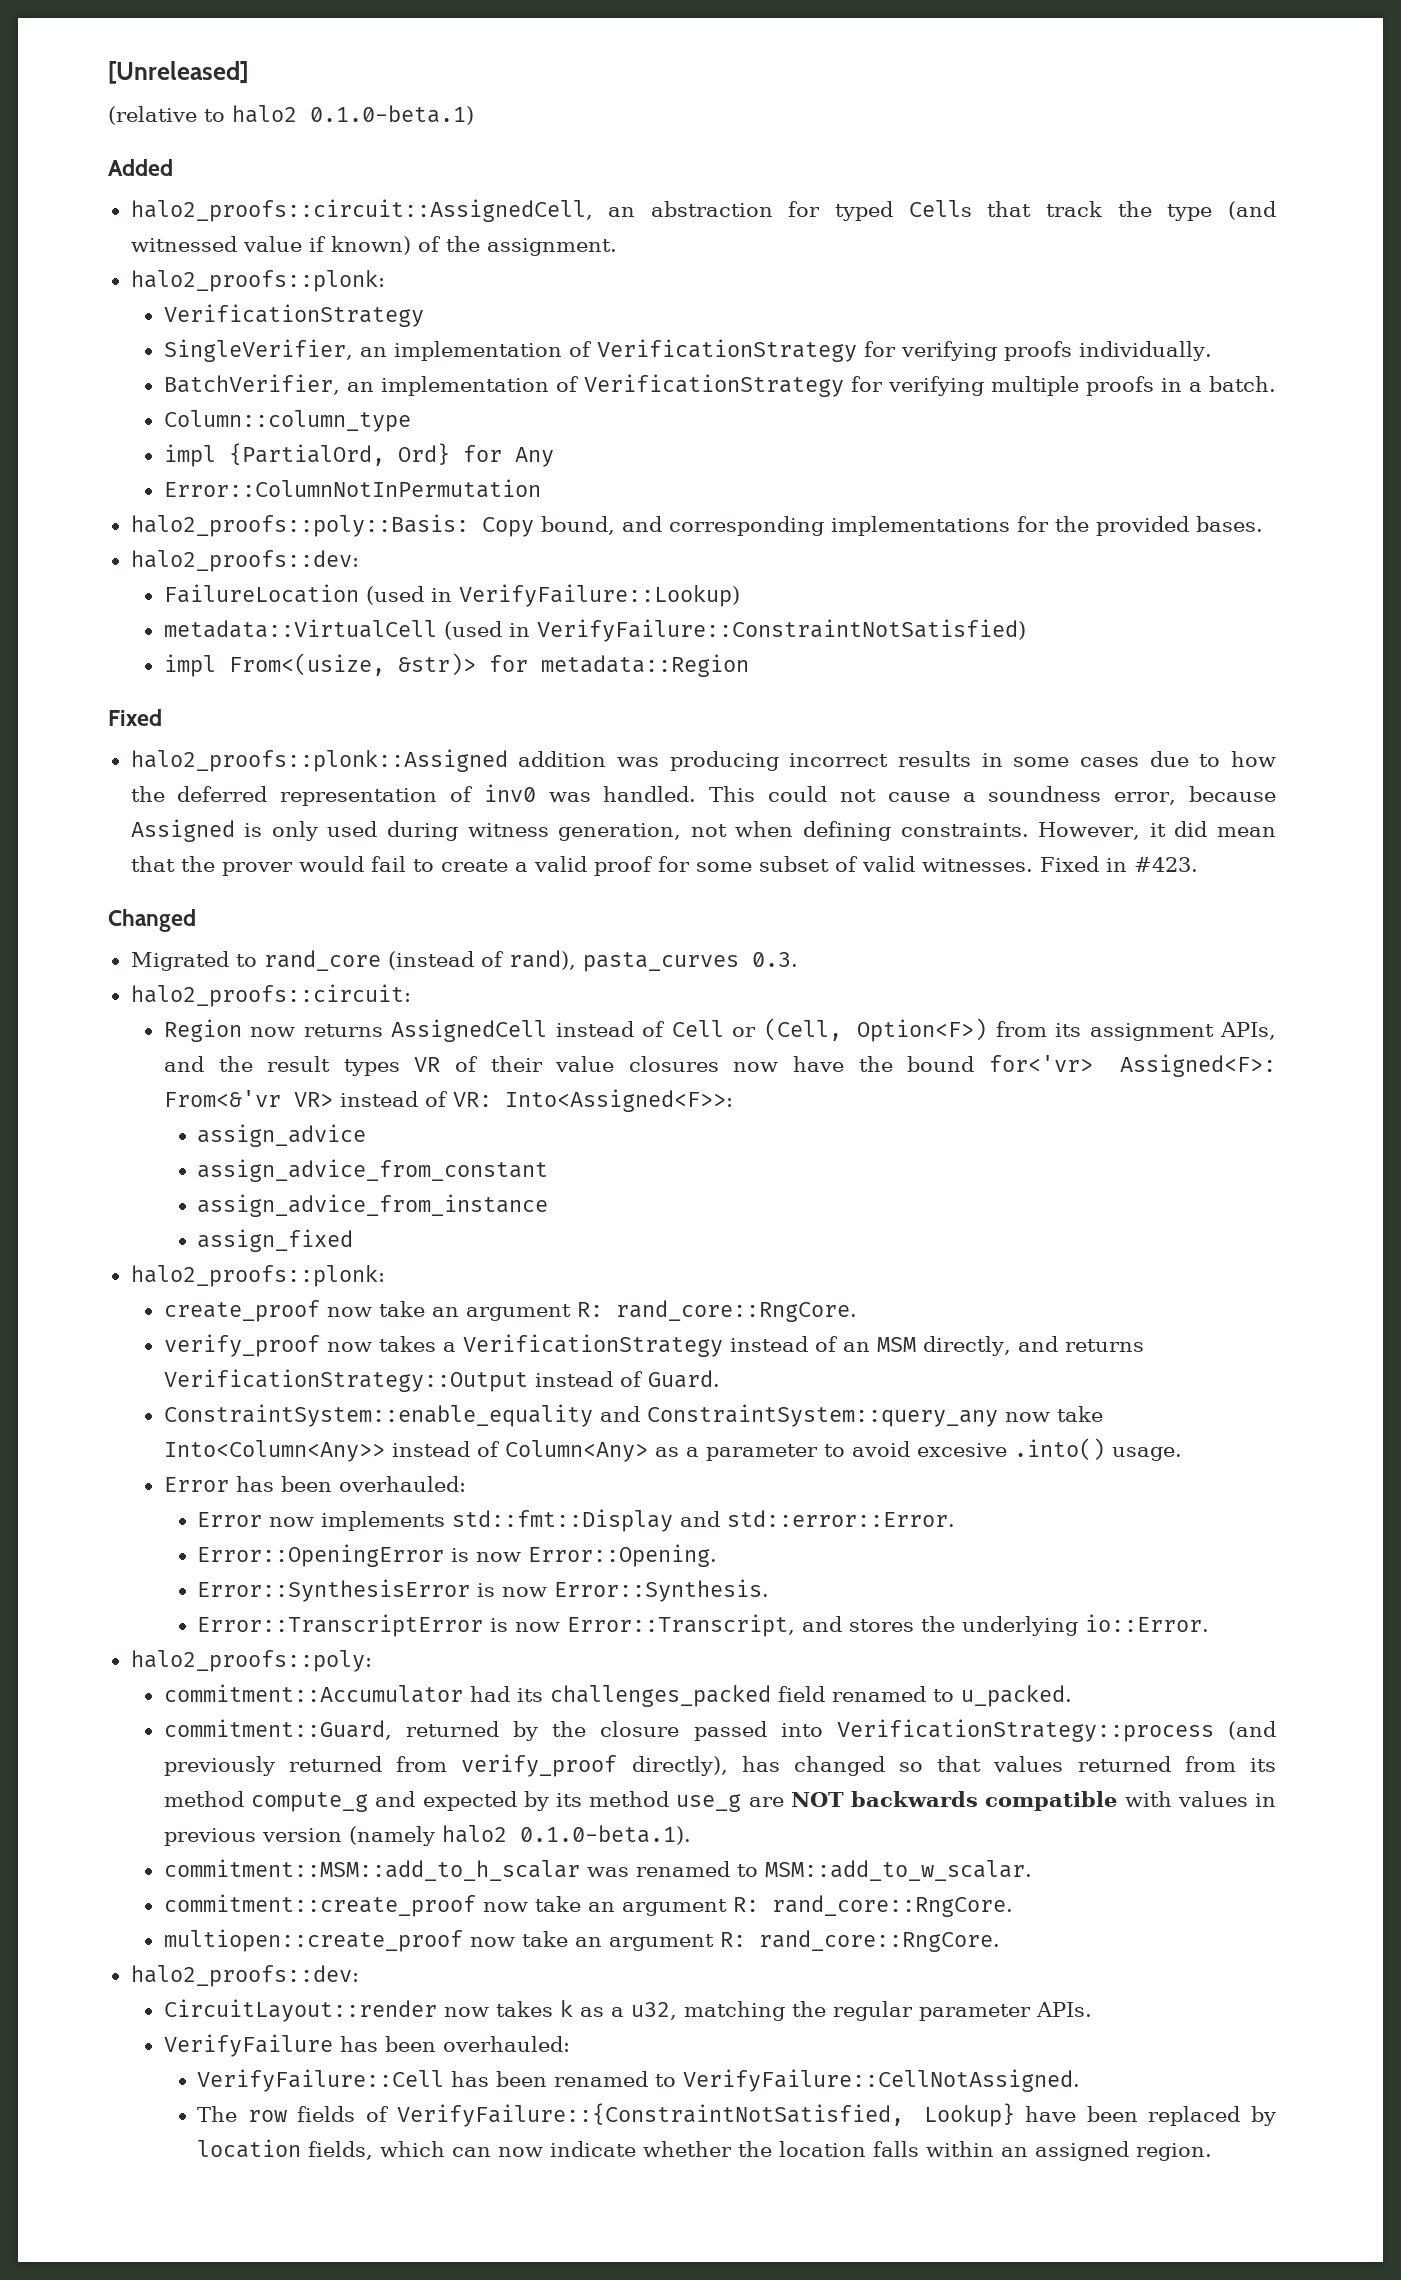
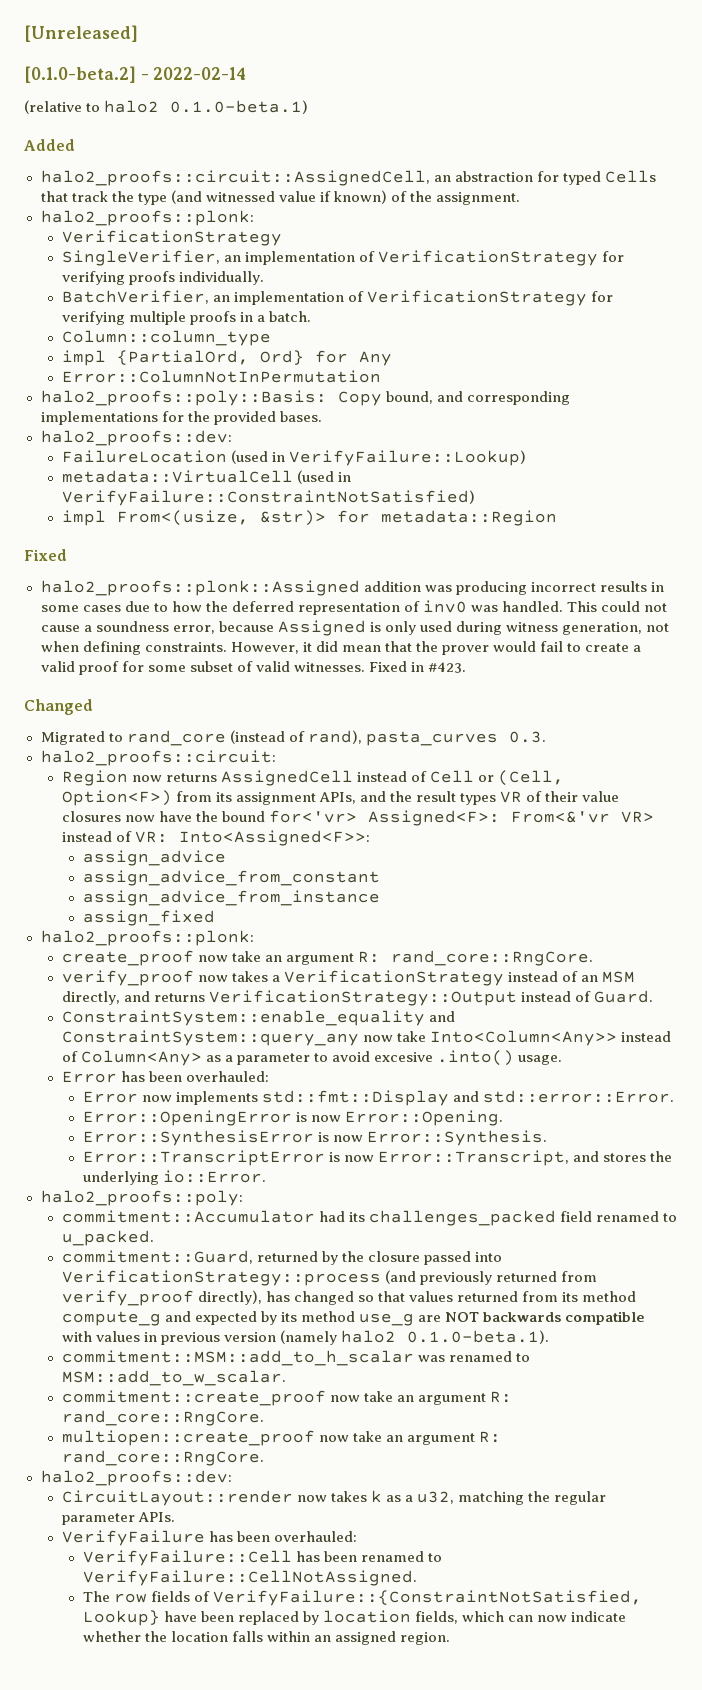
(249, 72) none -> [24,66,247,83] // [0.1.0-beta.2] - 2022-02-14

